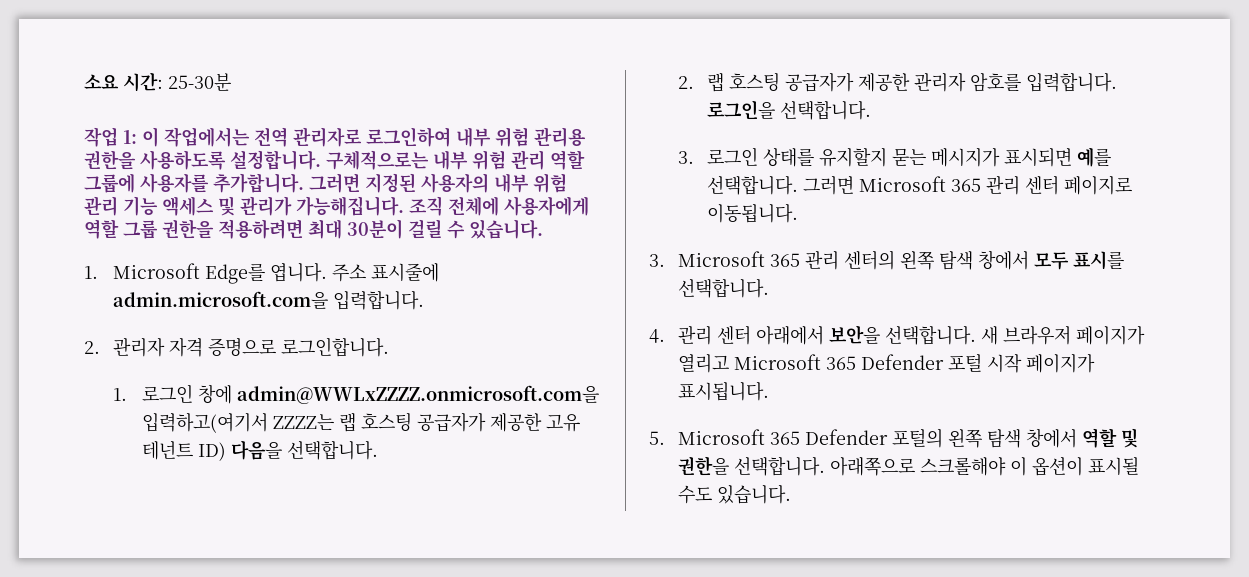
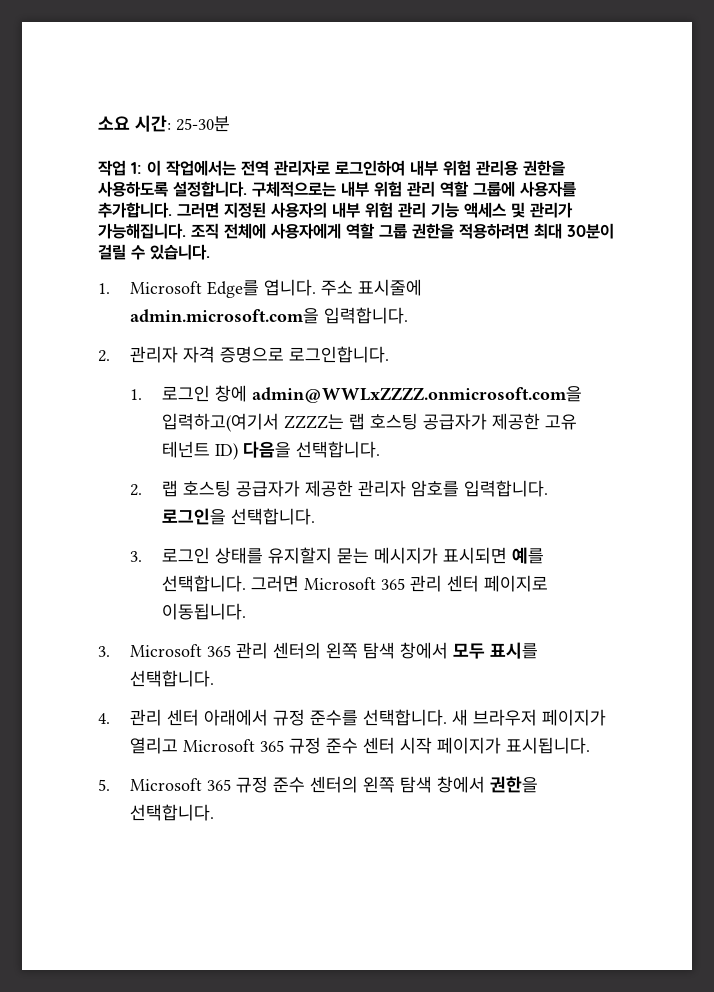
[828,325,880,344] 보안을 -> [273,709,359,726] 규정 준수를
[860,354,982,372] Defender 포털 -> [289,737,396,754] 규정 준수 센터
[804,428,1138,448] [677,456,1139,476] [677,484,791,504] Defender 포털의 왼쪽 탐색 창에서 역할 및 권한을 선택합니다. 아래쪽으로 스크롤해야 이 옵션이 표시될 수도 있습니다. -> [236,776,539,793] [130,804,215,821] 규정 준수 센터의 왼쪽 탐색 창에서 권한을 선택합니다.

